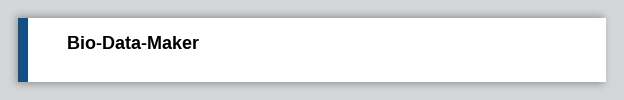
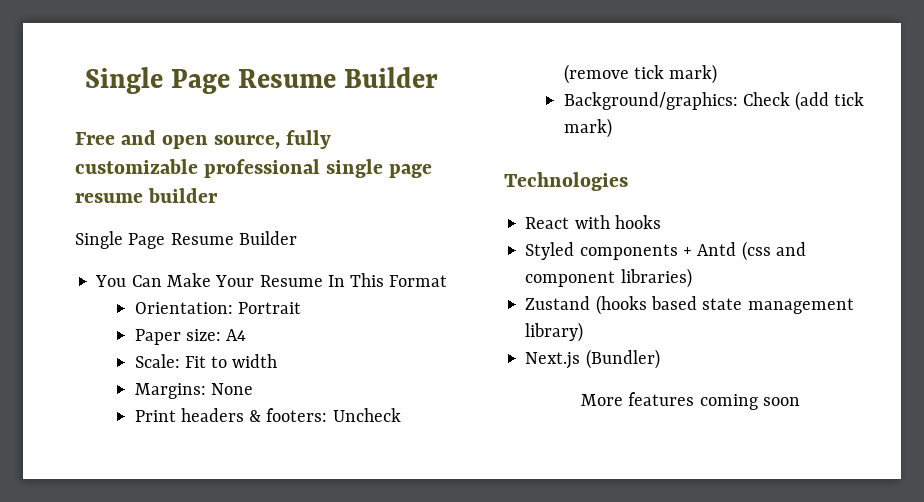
[67,36,199,49] Bio-Data-Maker -> [84,67,439,94] [75,130,332,149] [75,159,433,178] [75,188,219,203] [75,231,297,249] [95,273,448,287] [134,302,301,314] [134,329,247,345] [134,354,278,368] [134,383,253,399] [134,408,401,422] [563,64,718,84] [563,91,865,111] [563,118,612,138] [504,172,628,191] [525,215,661,229] [525,241,806,261] [525,268,692,288] [525,295,854,315] [525,322,584,342] [525,349,660,369] [581,392,800,410] Single Page Resume Builder // Free and open source, fully customizable professional single page resume builder // Single Page Resume Builder // You Can Make Your Resume In This Format // Orientation: Portrait // Paper size: A4 // Scale: Fit to width // Margins: None // Print headers & footers: Uncheck (remove tick mark) // Background/graphics: Check (add tick mark) // Technologies // React with hooks // Styled components + Antd (css and component libraries) // Zustand (hooks based state management library) // Next.js (Bundler) // More features coming soon

